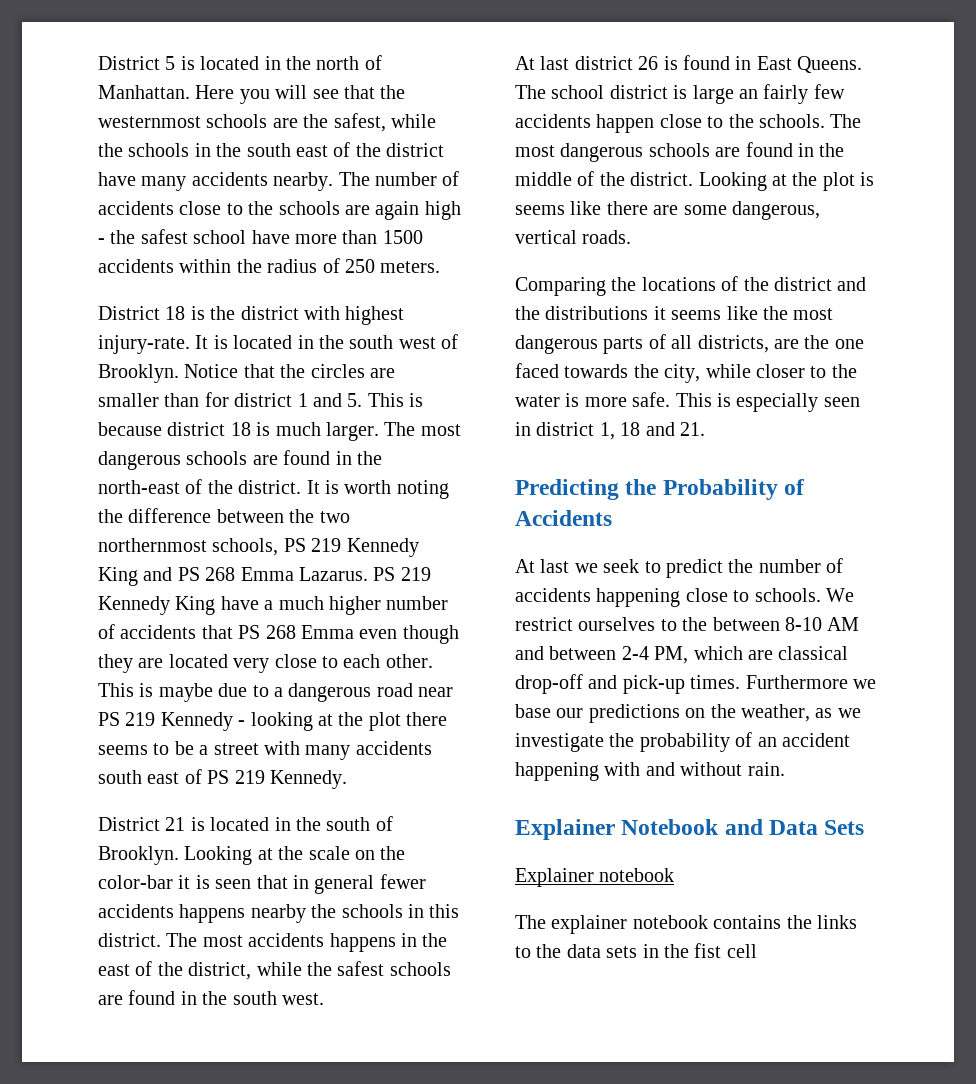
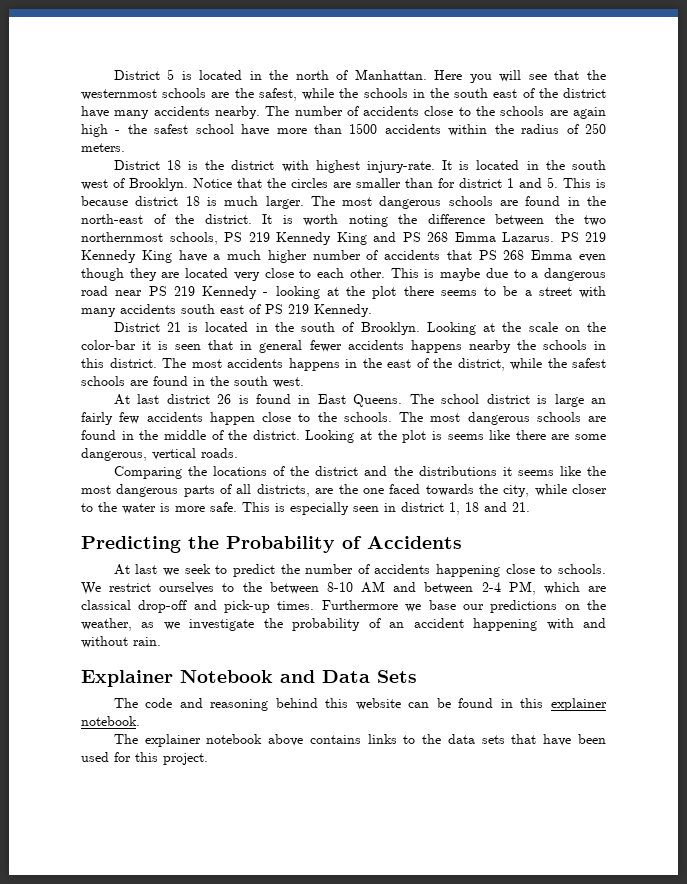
[515,868,675,887] Explainer notebook -> [113,698,607,711] [81,716,140,726] The code and reasoning behind this website can be found in this explainer notebook.
[713,915,812,929] contains the -> [268,734,361,746] above contains
[642,943,757,958] in the fist cell -> [511,734,606,746] [81,752,208,765] that have been used for this project.

